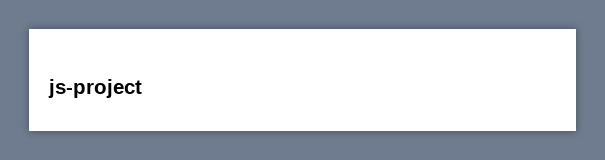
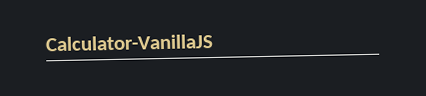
[48,79,142,98] js-project -> [45,34,213,52] Calculator-VanillaJS

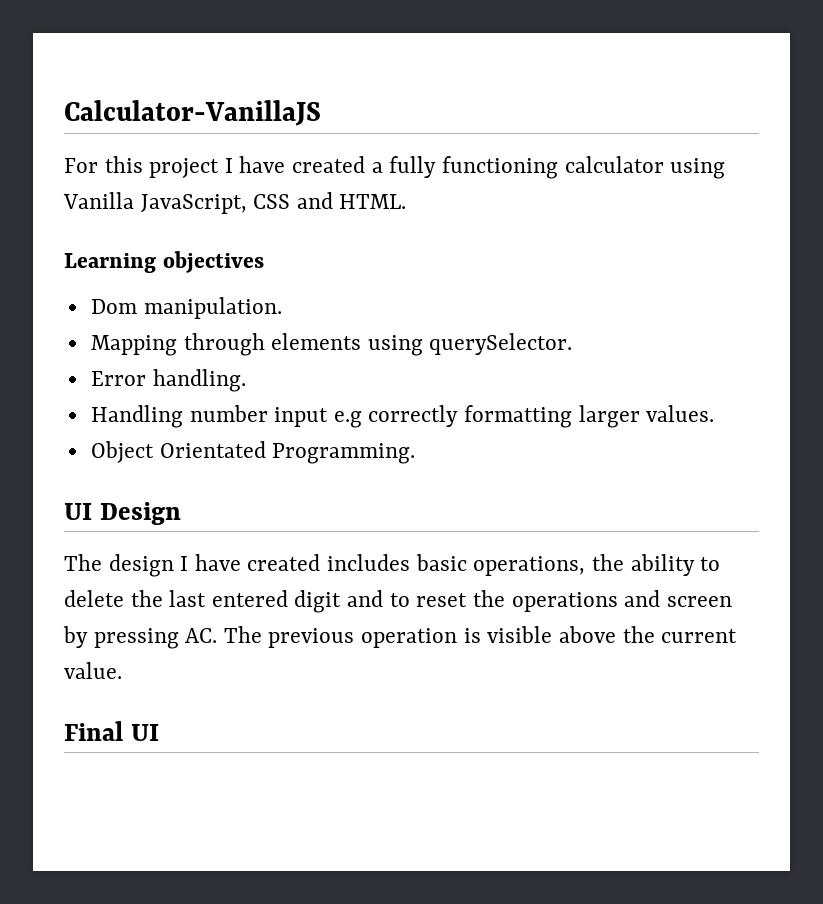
(213, 43) none -> [64,156,726,179] [63,192,407,214] [64,251,264,273] [90,297,282,319] [90,333,573,356] [90,369,246,392] [90,405,715,428] [90,441,416,464] [64,502,181,525] [64,554,721,577] [64,590,732,613] [63,626,738,649] [64,662,122,679] [64,721,159,741] // For this project I have created a fully functioning calculator using Vanilla JavaScript, CSS and HTML. // Learning objectives // Dom manipulation. // Mapping through elements using querySelector. // Error handling. // Handling number input e.g correctly formatting larger values. // Object Orientated Programming. // UI Design // The design I have created includes basic operations, the ability to delete the last entered digit and to reset the operations and screen by pressing AC. The previous operation is visible above the current value. // Final UI

